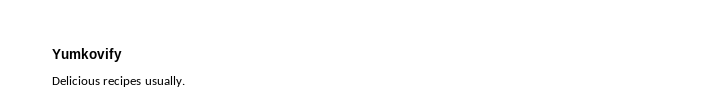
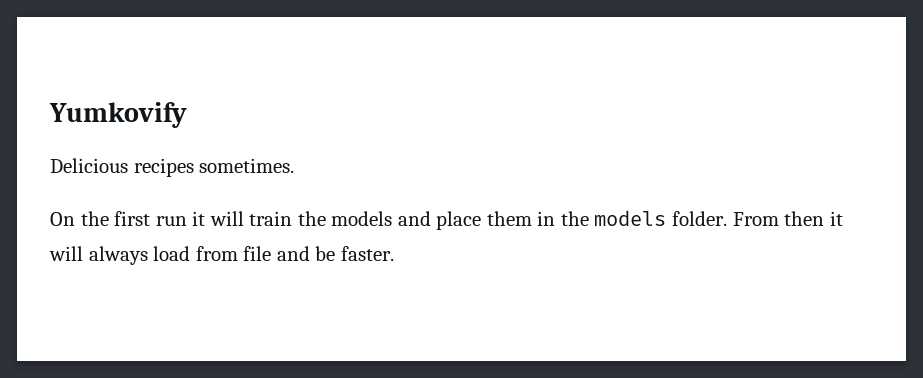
[144,76,185,87] usually. -> [199,158,295,173] [50,210,843,230] [49,246,394,265] sometimes. // On the first run it will train the models and place them in the models folder. From then it will always load from file and be faster.

